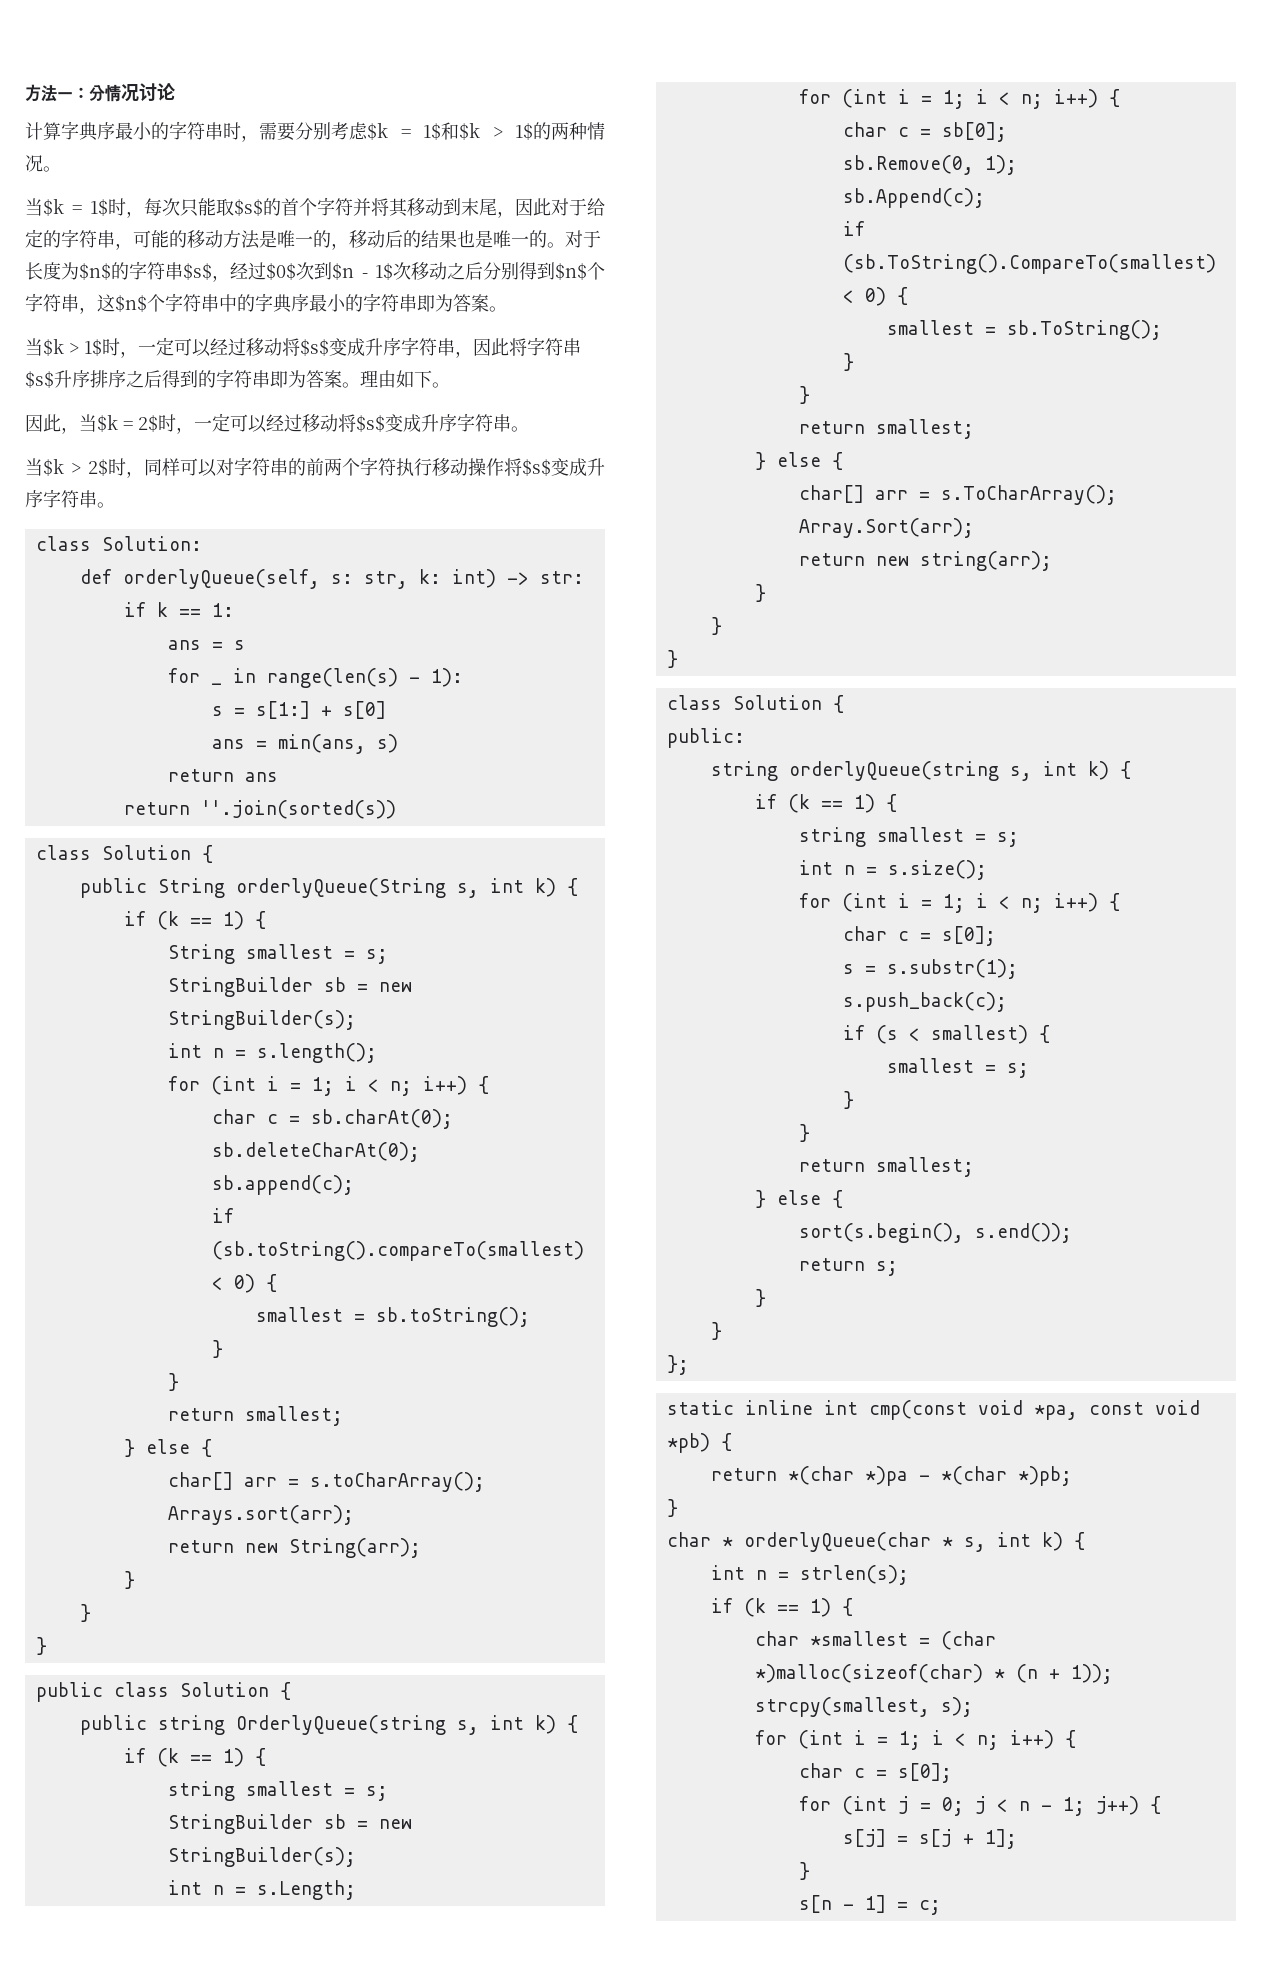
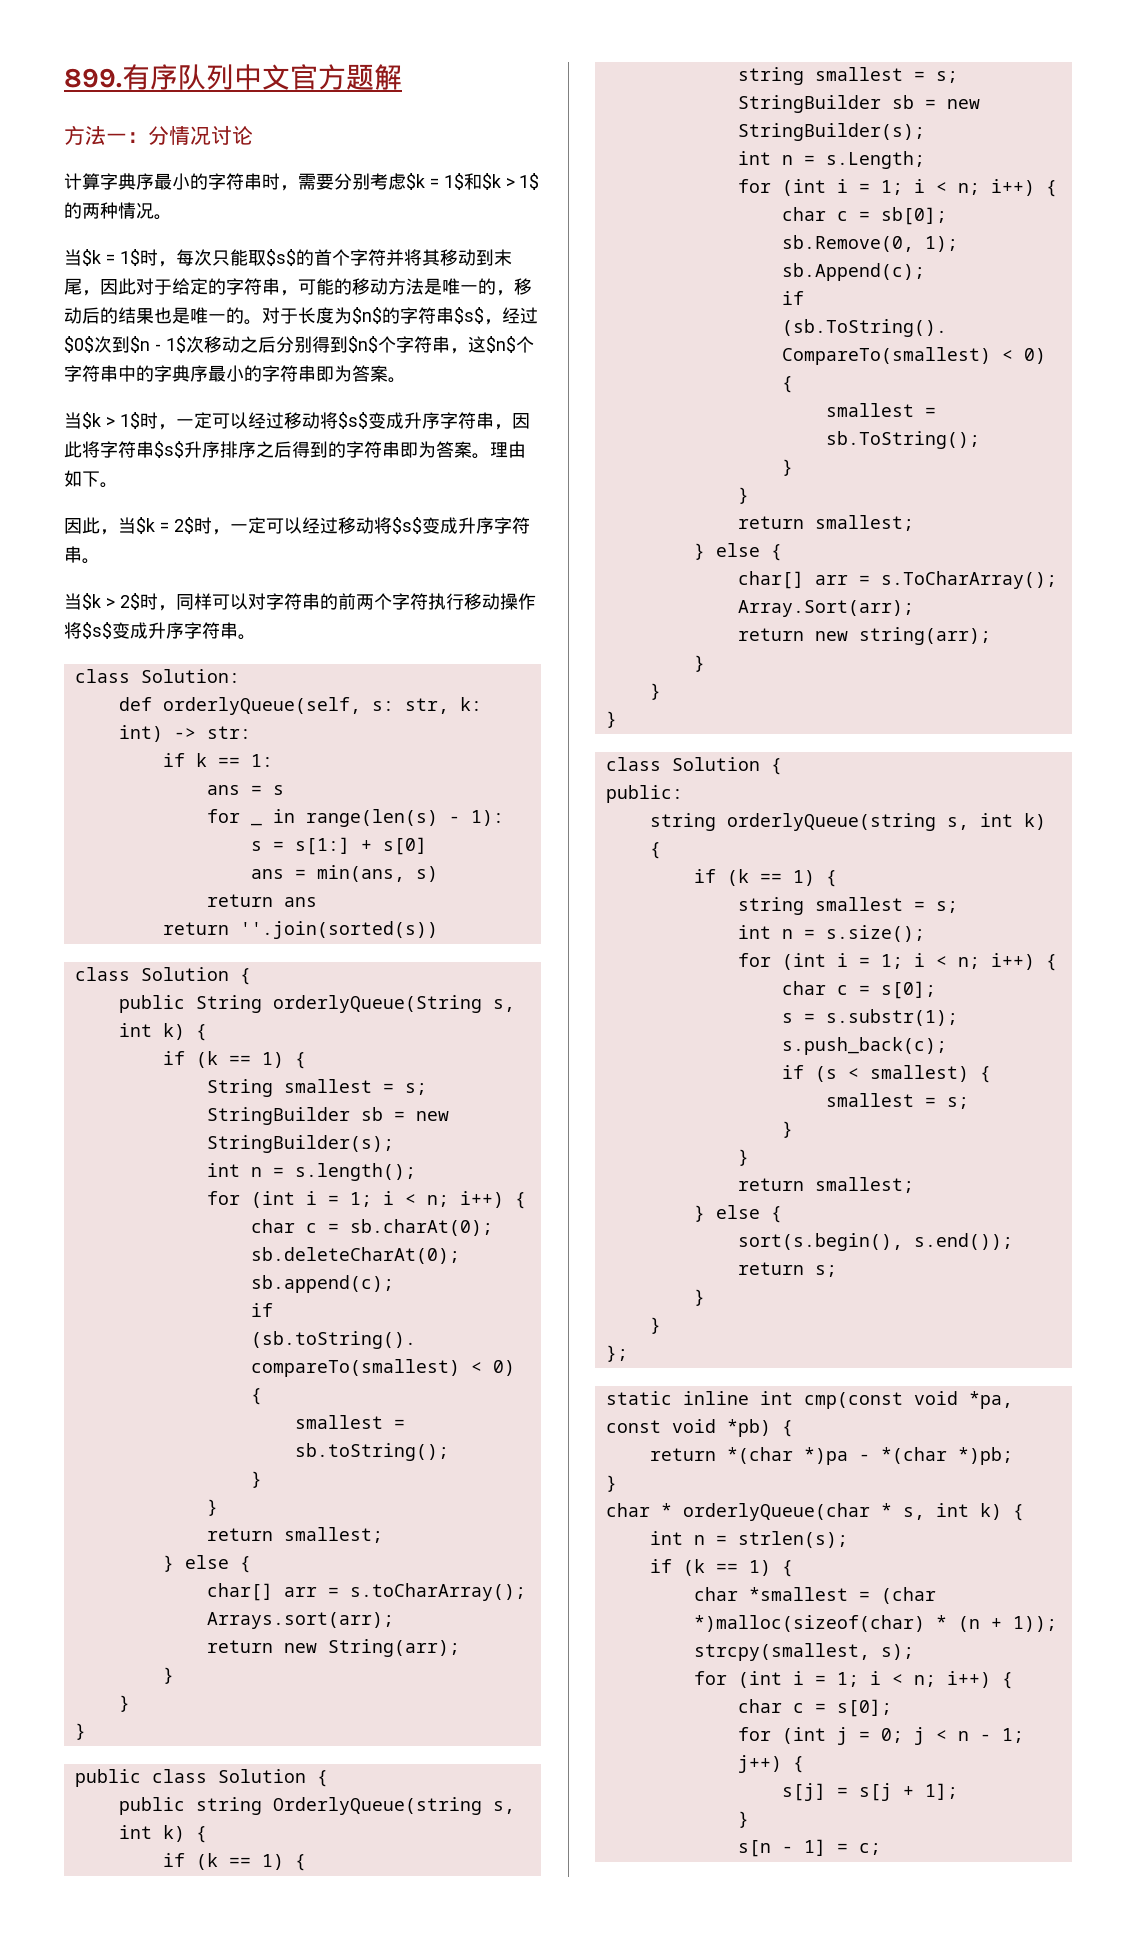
(25, 93) none -> [64,64,402,90] 899.有序队列中文官方题解 //

